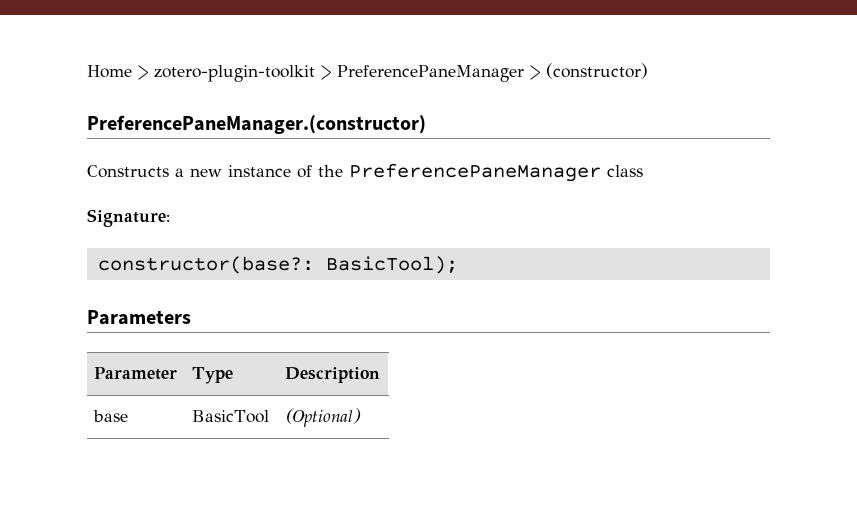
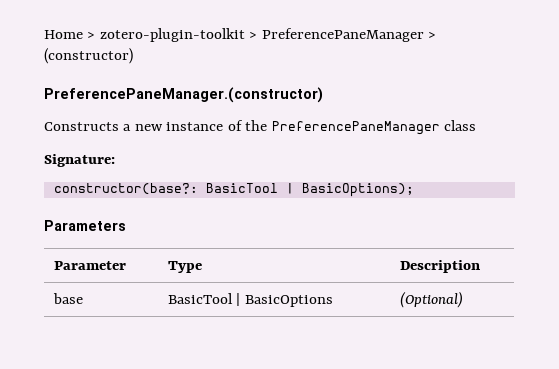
[325,256,458,274] BasicTool); -> [205,183,414,197] BasicTool | BasicOptions);
(270, 416) none -> [236,293,333,307] | BasicOptions

